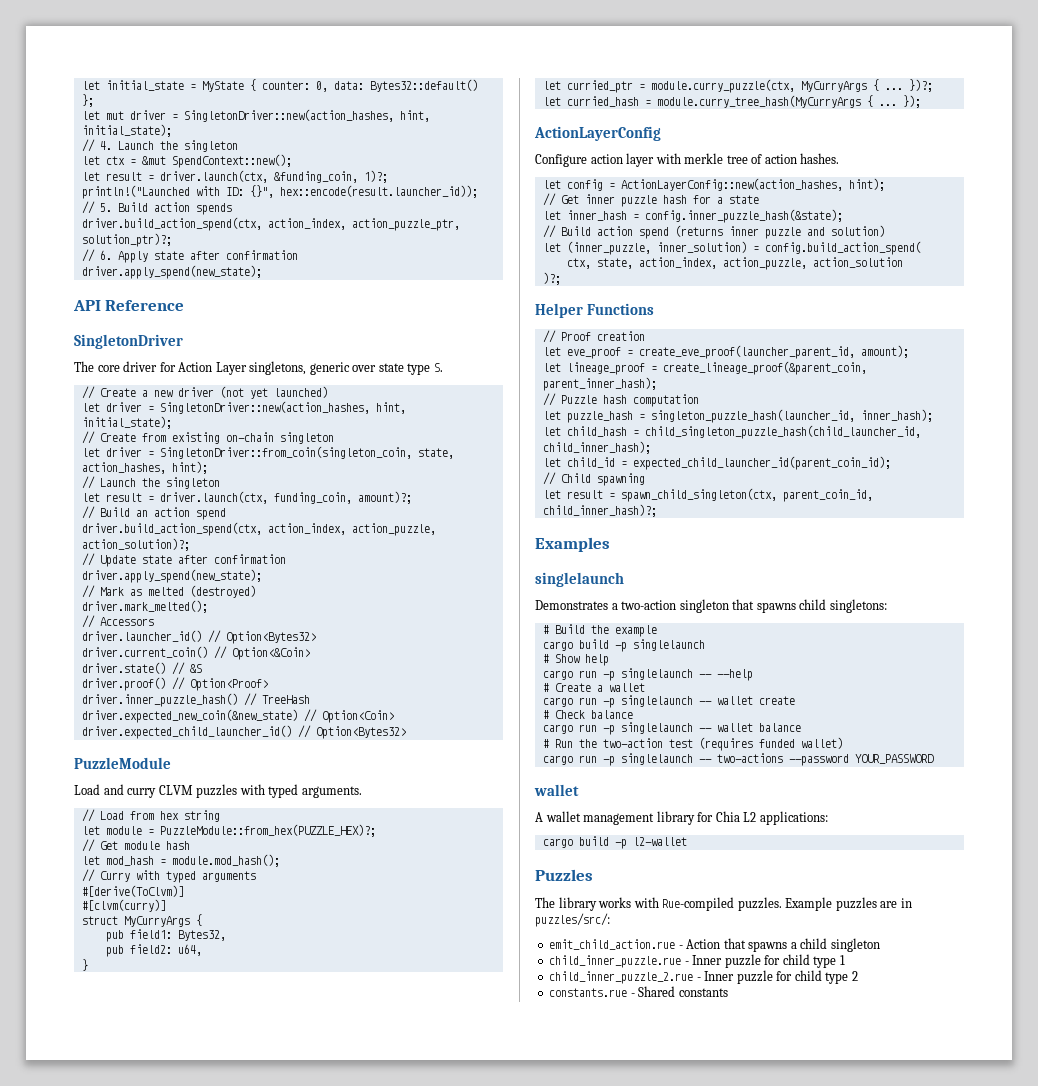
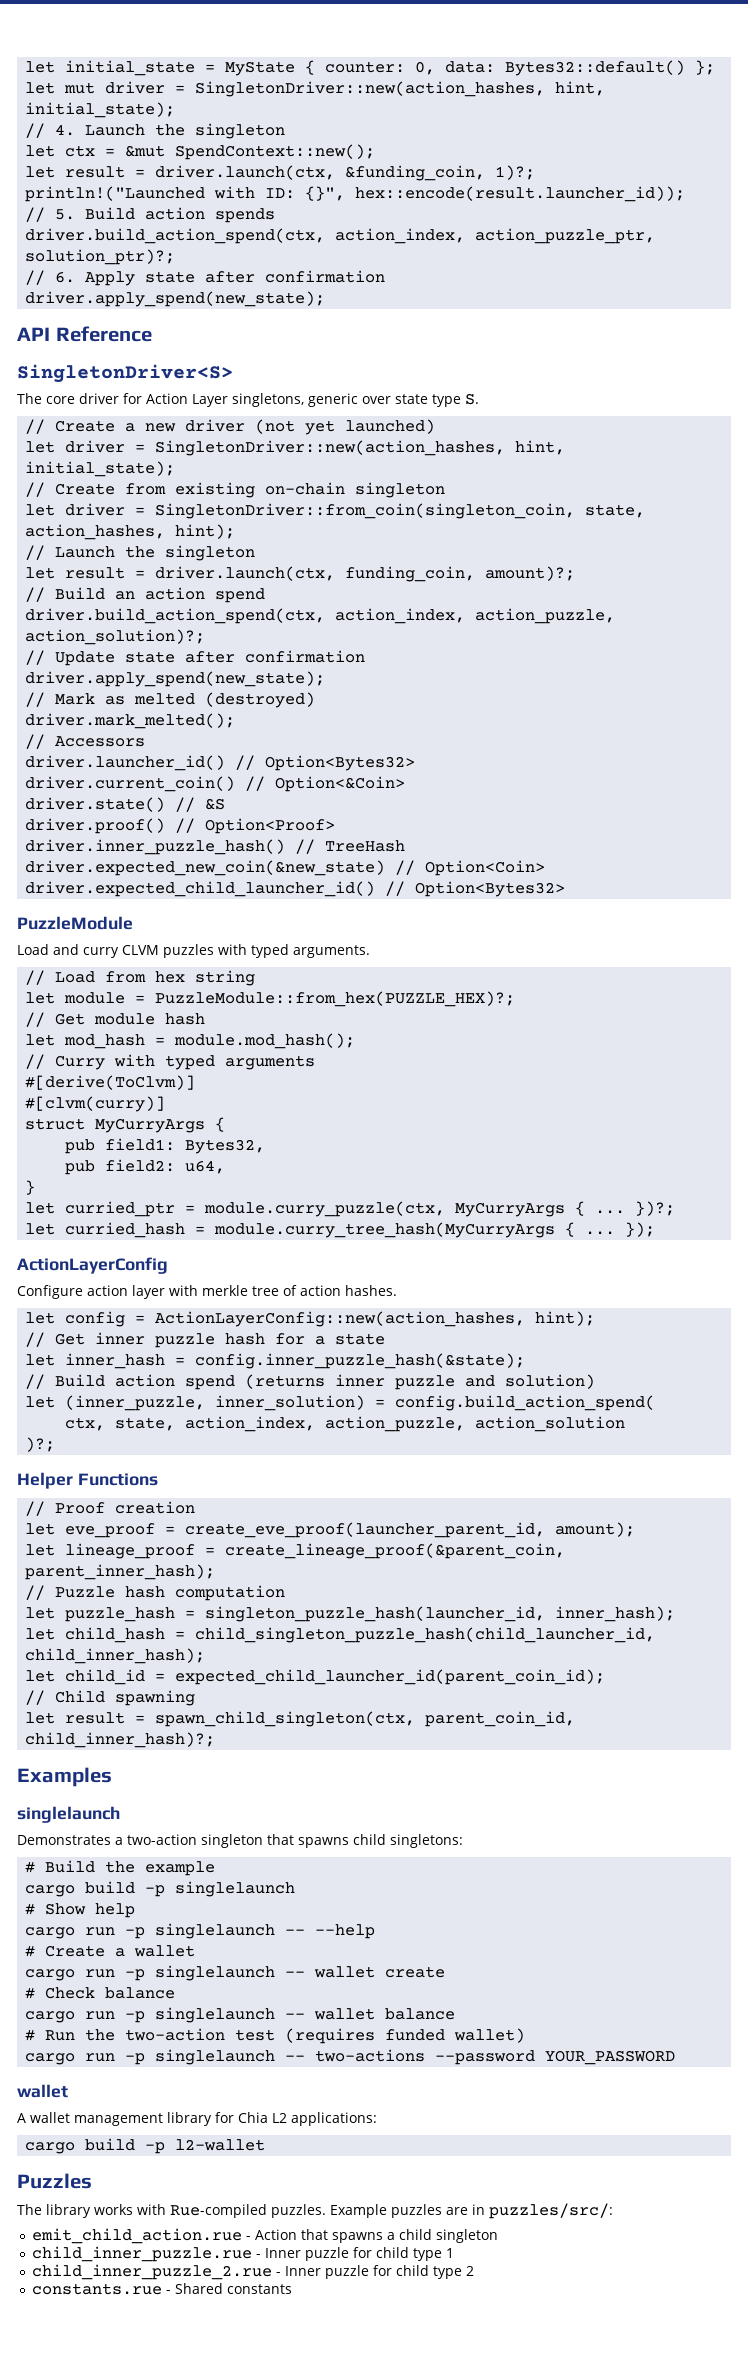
[74,334,183,349] SingletonDriver -> [17,364,233,383] SingletonDriver<S>

